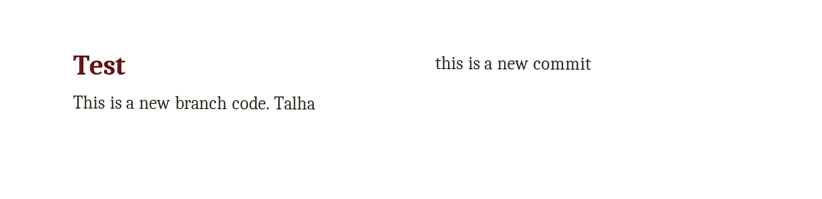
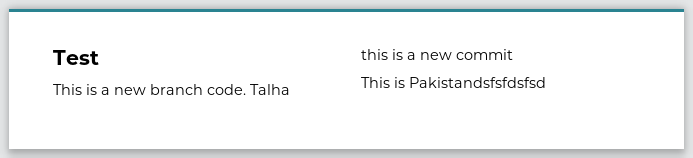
(592, 63) none -> [361,77,546,88] // This is Pakistandsfsfdsfsd

